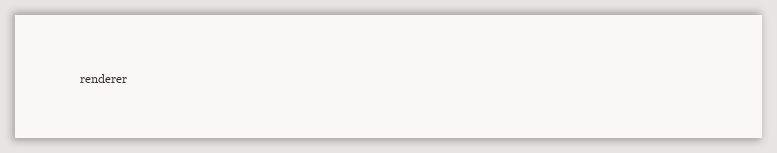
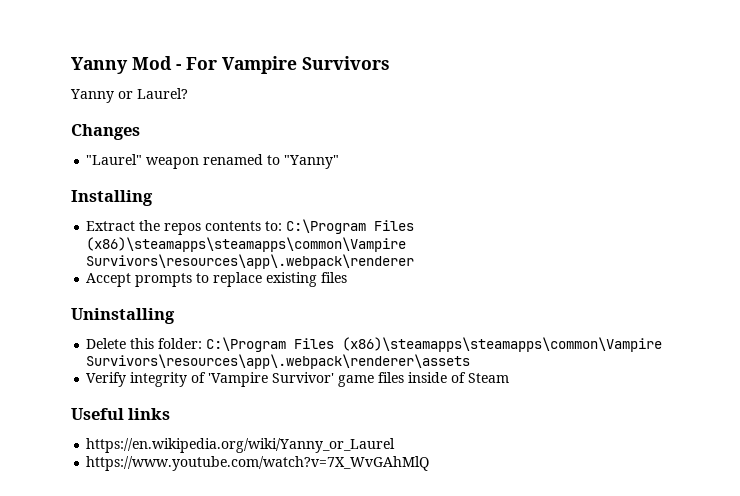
[80,74,127,83] renderer -> [71,56,390,74] [70,88,188,103] [71,124,140,140] [86,154,340,169] [71,190,153,206] [86,219,415,235] [86,237,407,252] [86,254,415,269] [86,272,348,287] [71,308,175,324] [86,337,663,352] [86,354,471,369] [86,372,510,387] [71,408,171,420] [86,438,396,453] [86,456,430,471] Yanny Mod - For Vampire Survivors // Yanny or Laurel? // Changes // "Laurel" weapon renamed to "Yanny" // Installing // Extract the repos contents to: C:\Program Files (x86)\steamapps\steamapps\common\Vampire Survivors\resources\app\.webpack\renderer // Accept prompts to replace existing files // Uninstalling // Delete this folder: C:\Program Files (x86)\steamapps\steamapps\common\Vampire Survivors\resources\app\.webpack\renderer\assets // Verify integrity of 'Vampire Survivor' game files inside of Steam // Useful links // https://en.wikipedia.org/wiki/Yanny_or_Laurel // https://www.youtube.com/watch?v=7X_WvGAhMlQ

